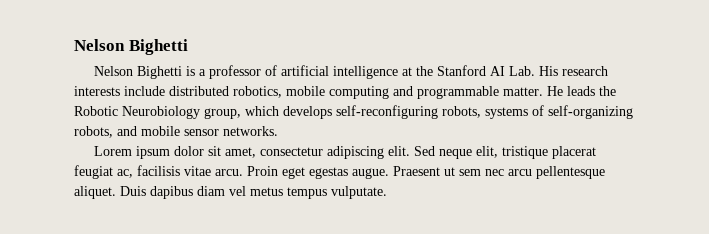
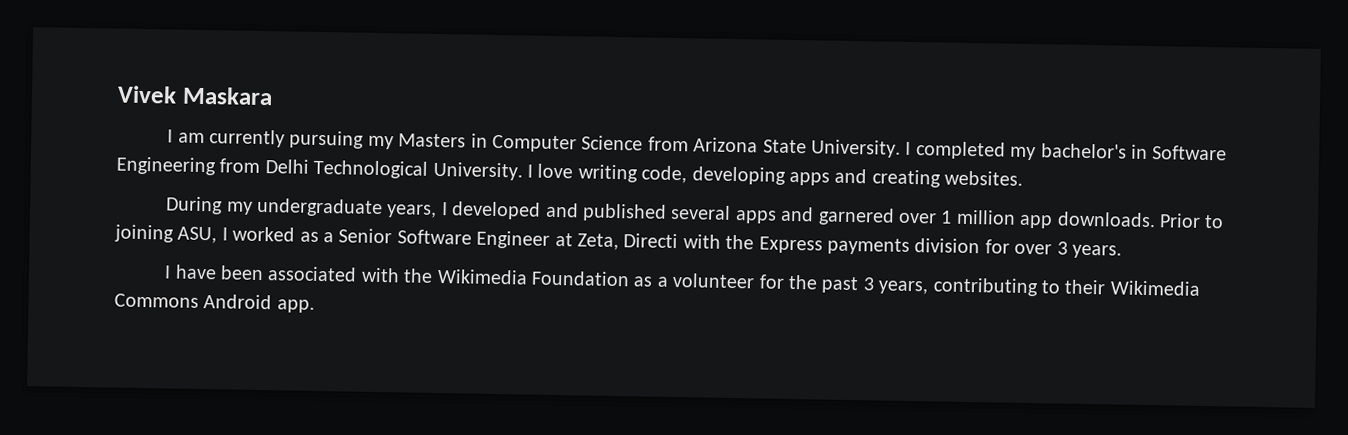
[74,39,188,55] [93,65,608,79] [74,86,616,99] [74,105,633,119] [74,126,278,138] [93,146,596,159] [74,165,605,179] [74,186,387,199] Nelson Bighetti // Nelson Bighetti is a professor of artificial intelligence at the Stanford AI Lab. His research interests include distributed robotics, mobile computing and programmable matter. He leads the Robotic Neurobiology group, which develops self-reconfiguring robots, systems of self-organizing robots, and mobile sensor networks. // Lorem ipsum dolor sit amet, consectetur adipiscing elit. Sed neque elit, tristique placerat feugiat ac, facilisis vitae arcu. Proin eget egestas augue. Praesent ut sem nec arcu pellentesque aliquet. Duis dapibus diam vel metus tempus vulputate. -> [117,85,273,106] [167,129,1228,161] [116,156,1024,188] [165,196,1225,229] [114,224,1122,259] [164,264,1200,297] [114,293,315,313] Vivek Maskara // I am currently pursuing my Masters in Computer Science from Arizona State University. I completed my bachelor's in Software Engineering from Delhi Technological University. I love writing code, developing apps and creating websites. // During my undergraduate years, I developed and published several apps and garnered over 1 million app downloads. Prior to joining ASU, I worked as a Senior Software Engineer at Zeta, Directi with the Express payments division for over 3 years. // I have been associated with the Wikimedia Foundation as a volunteer for the past 3 years, contributing to their Wikimedia Commons Android app.

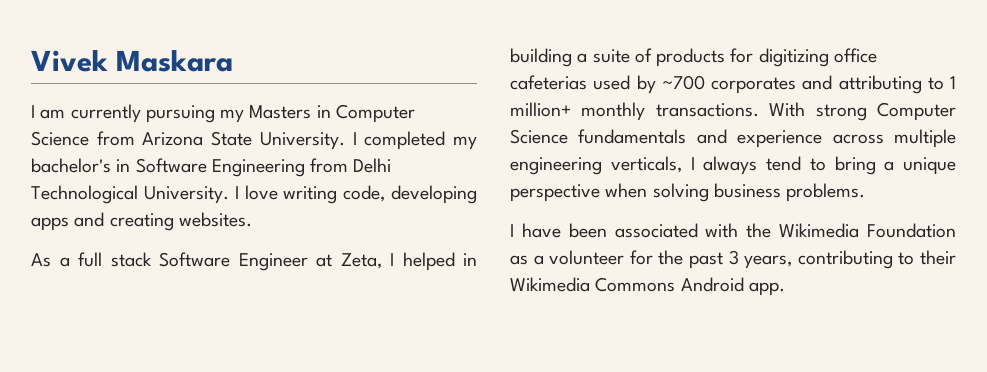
[165,196,1225,229] [114,224,1122,259] During my undergraduate years, I developed and published several apps and garnered over 1 million app downloads. Prior to joining ASU, I worked as a Senior Software Engineer at Zeta, Directi with the Express payments division for over 3 years. -> [31,252,477,271] [510,48,877,67] [510,75,956,94] [510,102,956,121] [510,129,956,148] [510,156,956,175] [510,183,866,202] As a full stack Software Engineer at Zeta, I helped in building a suite of products for digitizing office cafeterias used by ~700 corporates and attributing to 1 million+ monthly transactions. With strong Computer Science fundamentals and experience across multiple engineering verticals, I always tend to bring a unique perspective when solving business problems.

